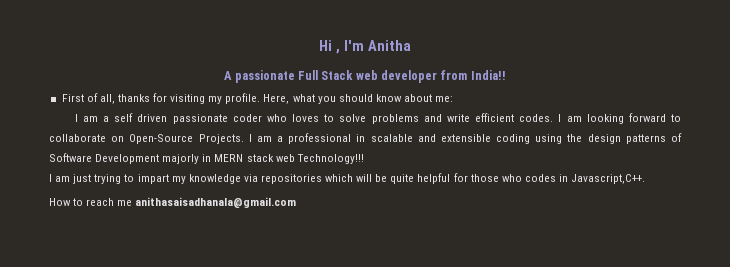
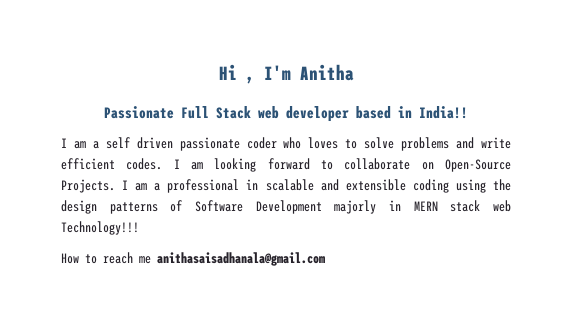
[224,70,295,83] A passionate -> [104,106,174,119] Passionate
[440,70,468,80] from -> [356,106,412,119] based in
[61,93,454,104] // First of all, thanks for visiting my profile. Here, what you should know about me: -> (468, 112) none
[49,173,646,184] // I am just trying to impart my knowledge via repositories which will be quite helpful for those who codes in Javascript,C++. -> (139, 228) none

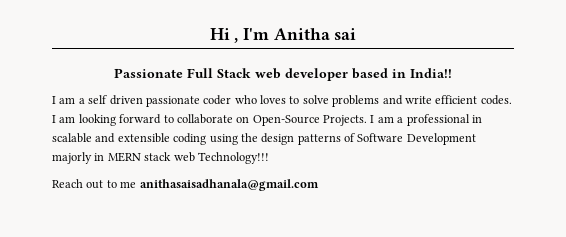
(354, 72) none -> [334,28,357,40] sai
[61,252,133,264] How to reach -> [52,179,117,189] Reach out to

